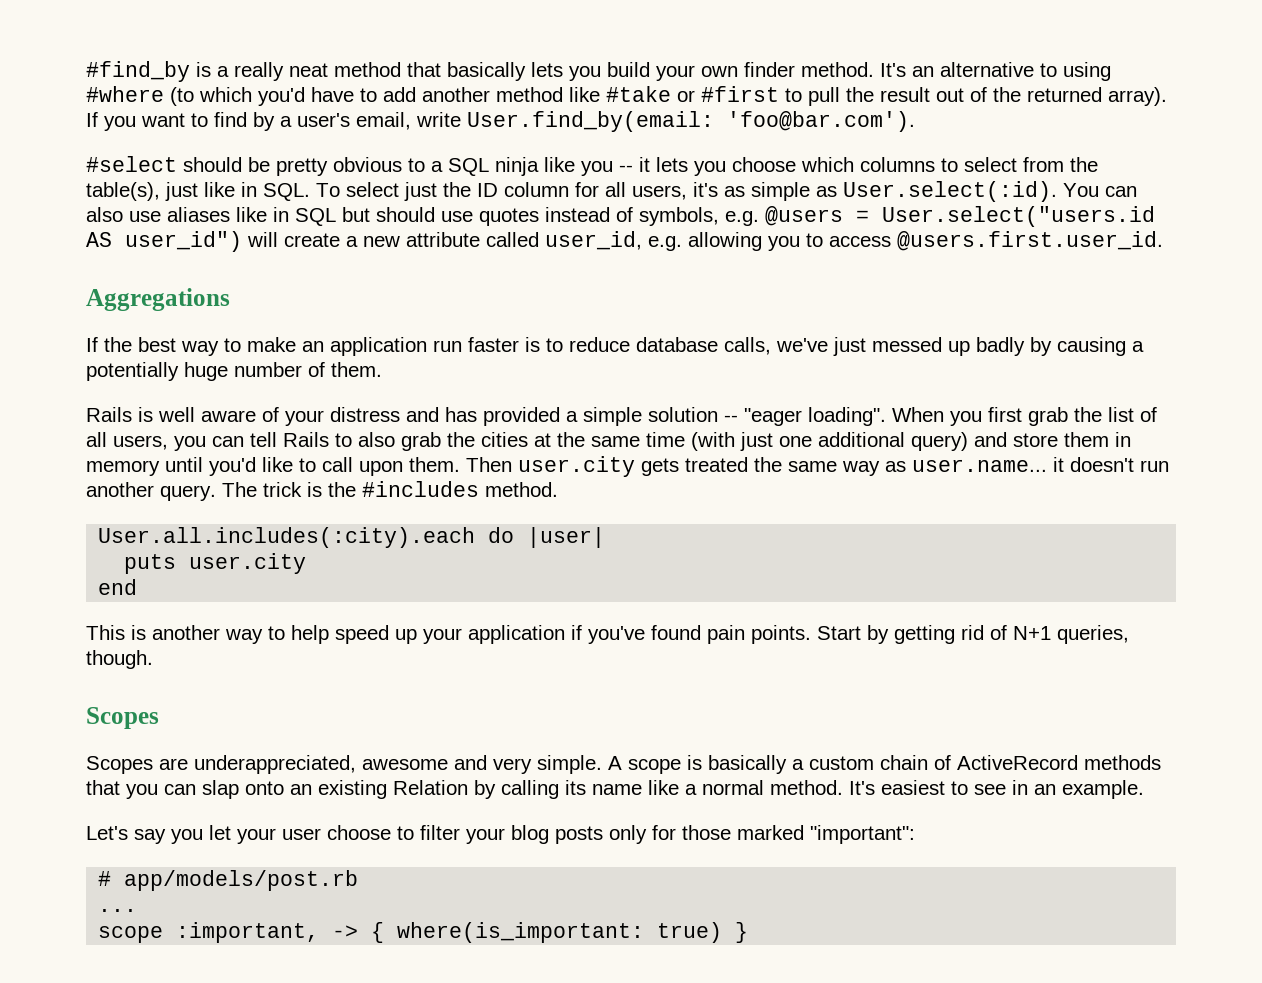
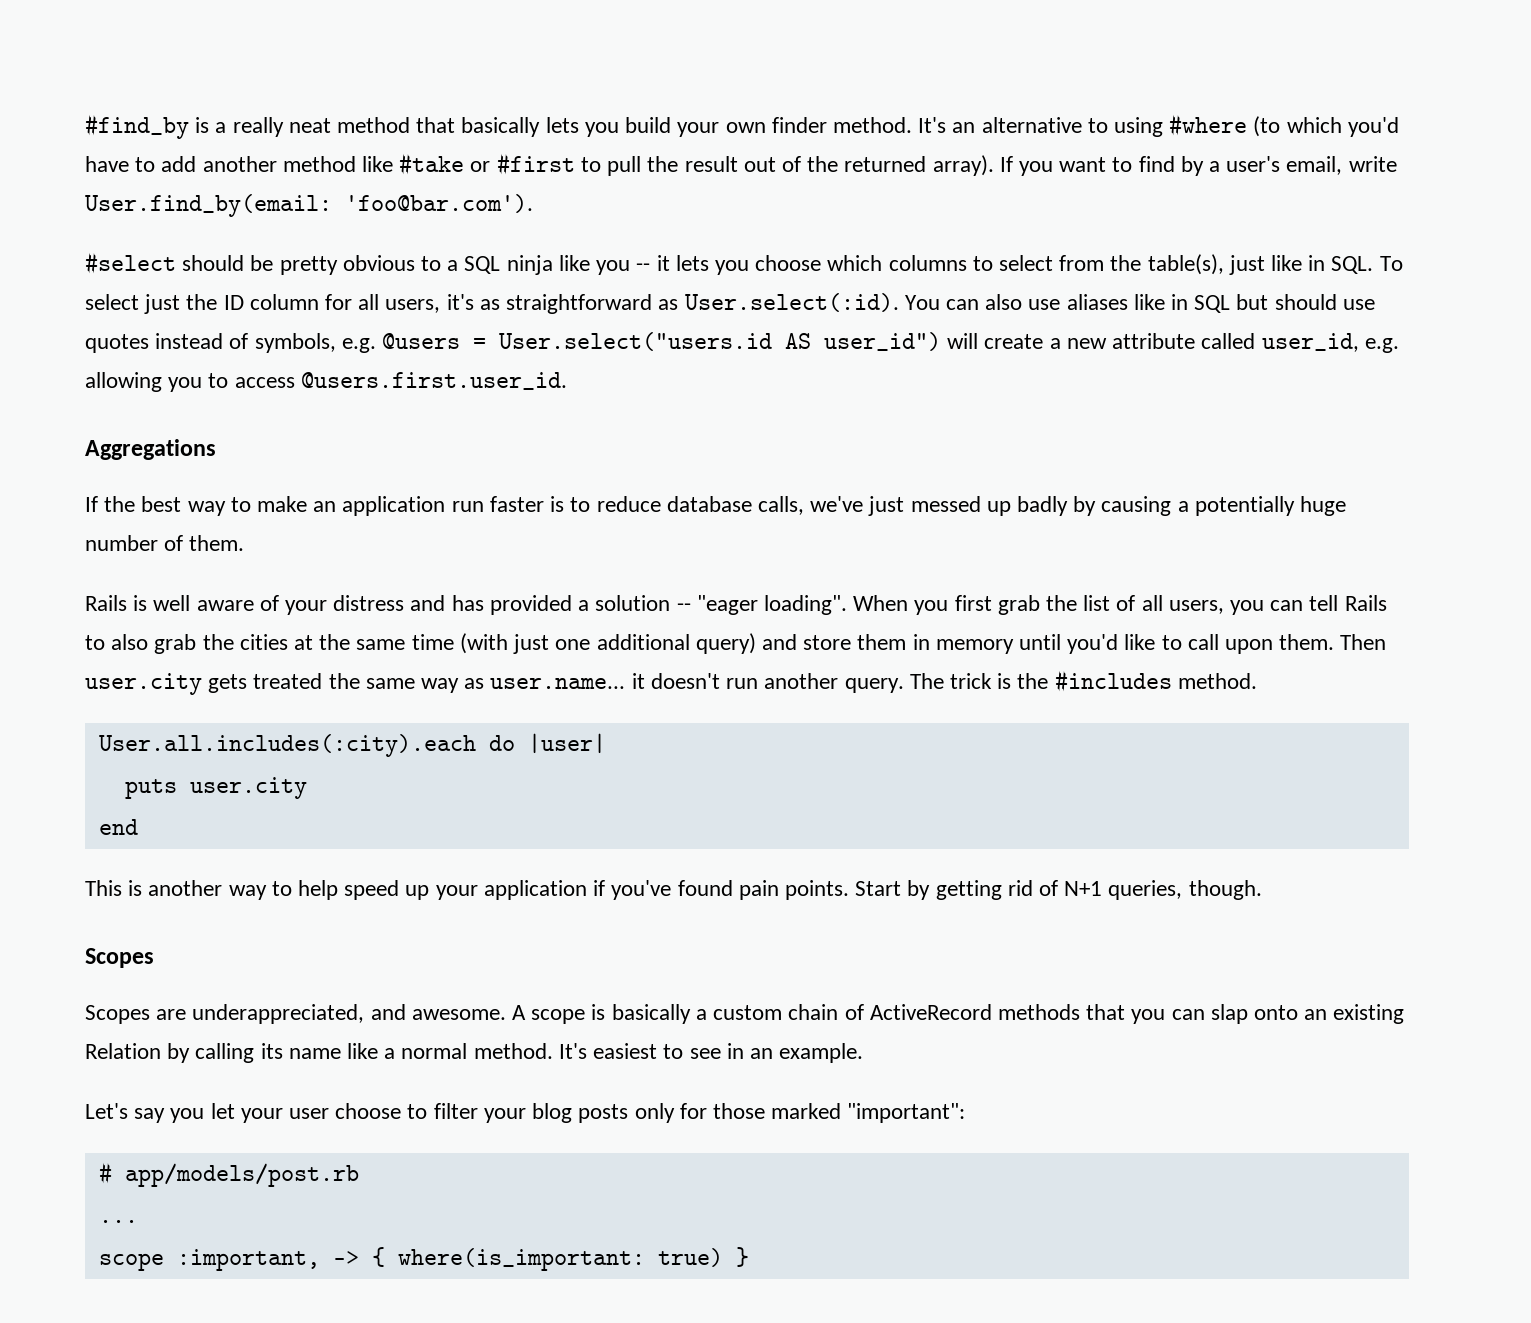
[751,182,810,201] simple -> [506,294,653,314] straightforward
[583,407,642,426] simple -> (590, 605) none
[362,755,602,774] awesome and very simple. -> [370,1004,506,1020] and awesome.

